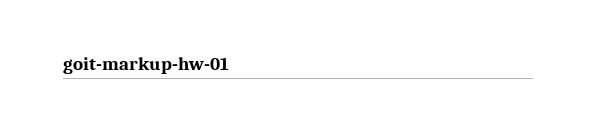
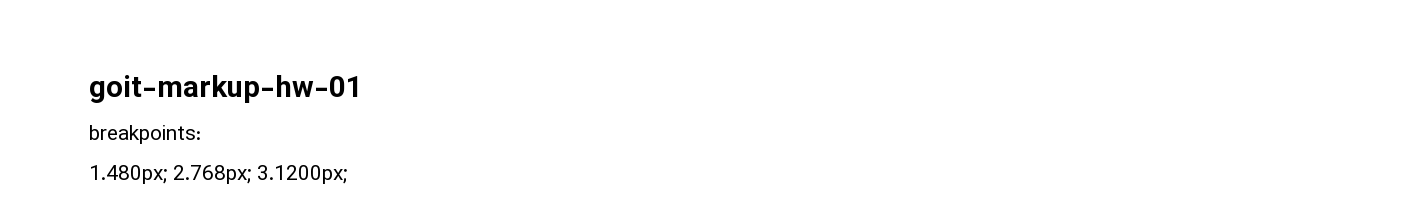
(229, 65) none -> [89,125,201,144] [89,165,347,184] // breakpoints: // 1.480px; 2.768px; 3.1200px;

